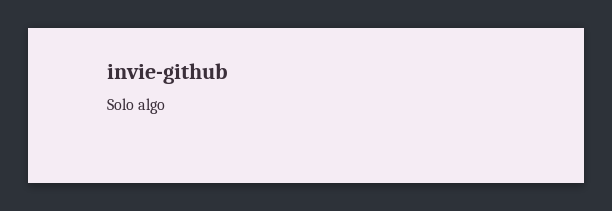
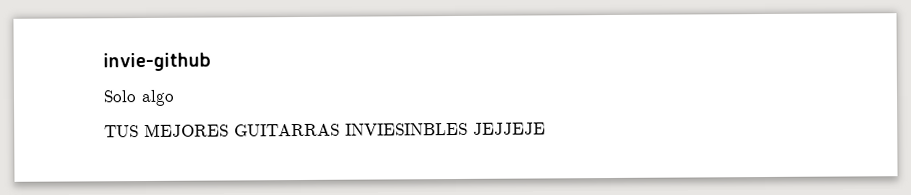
(166, 106) none -> [104,122,546,138] // TUS MEJORES GUITARRAS INVIESINBLES JEJJEJE

